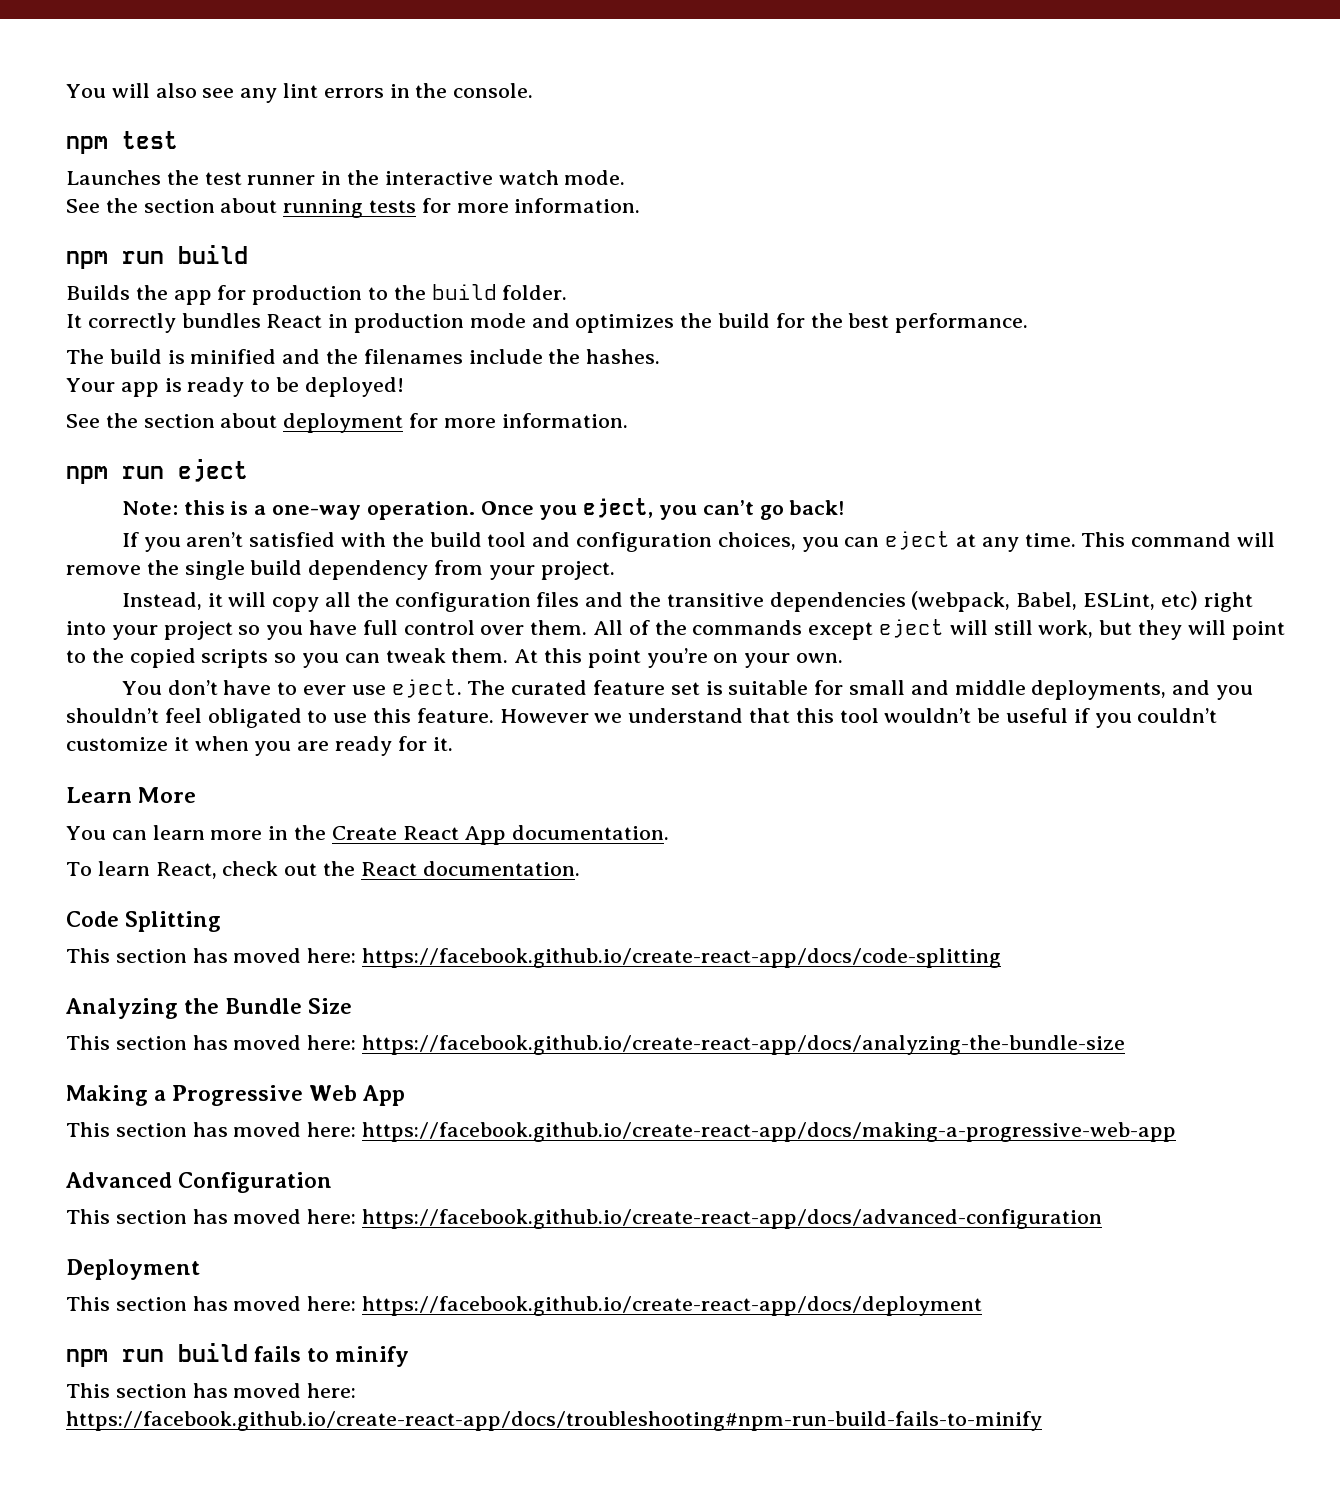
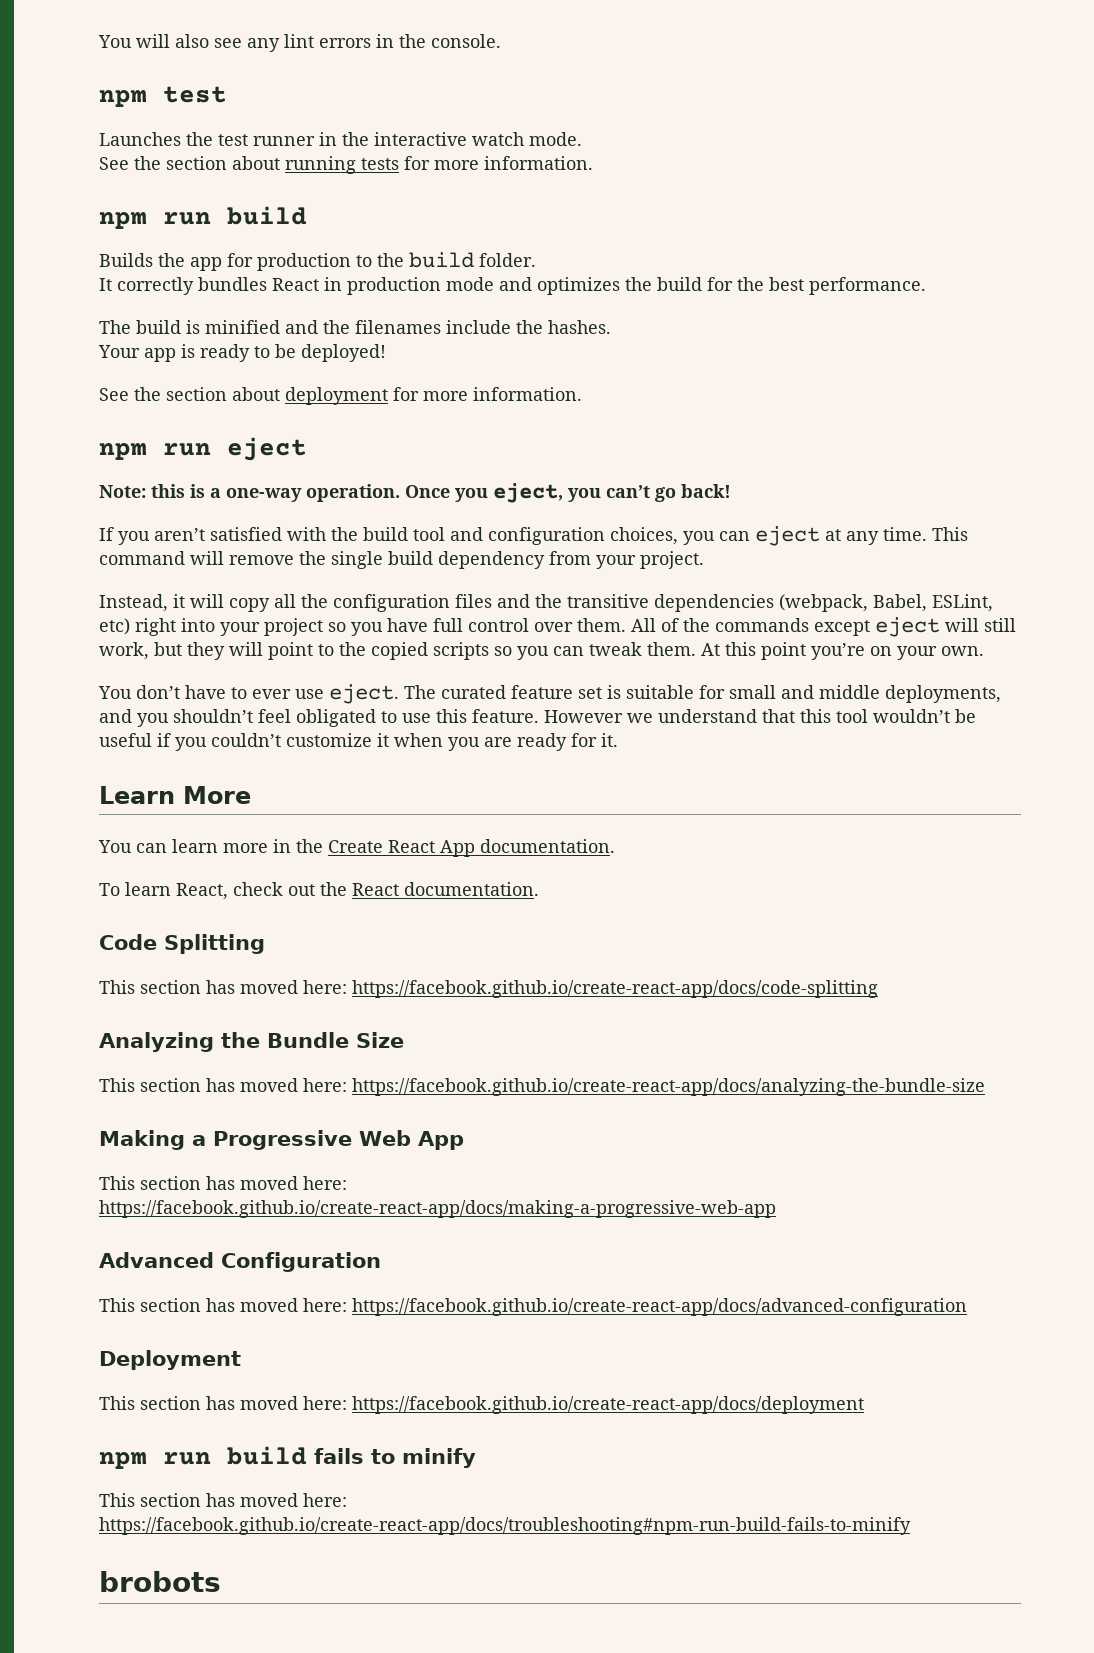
(1042, 1421) none -> [99,1571,221,1592] // brobots

